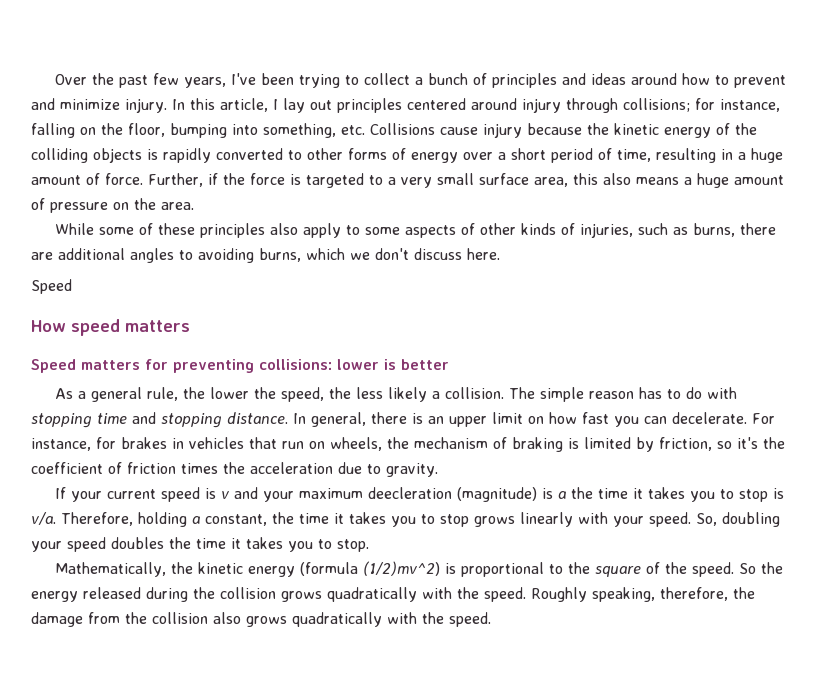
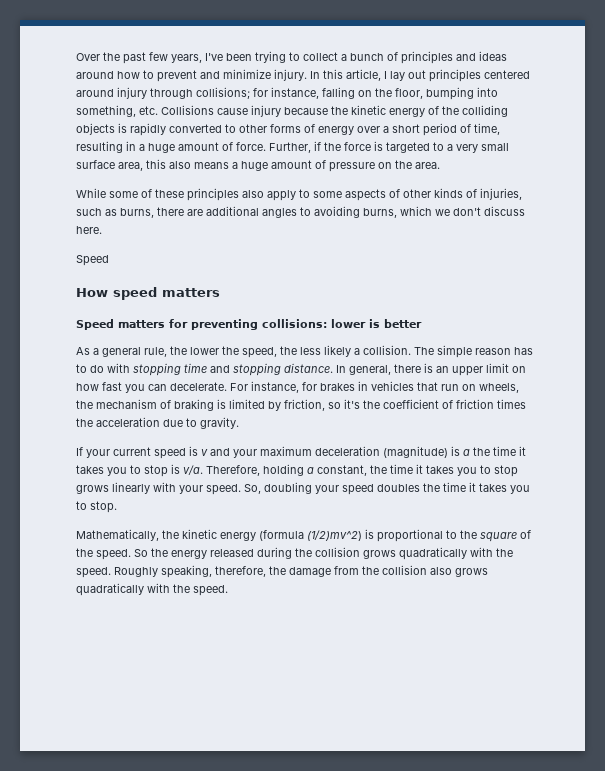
[368,487,453,499] deecleration -> [315,446,380,456] deceleration

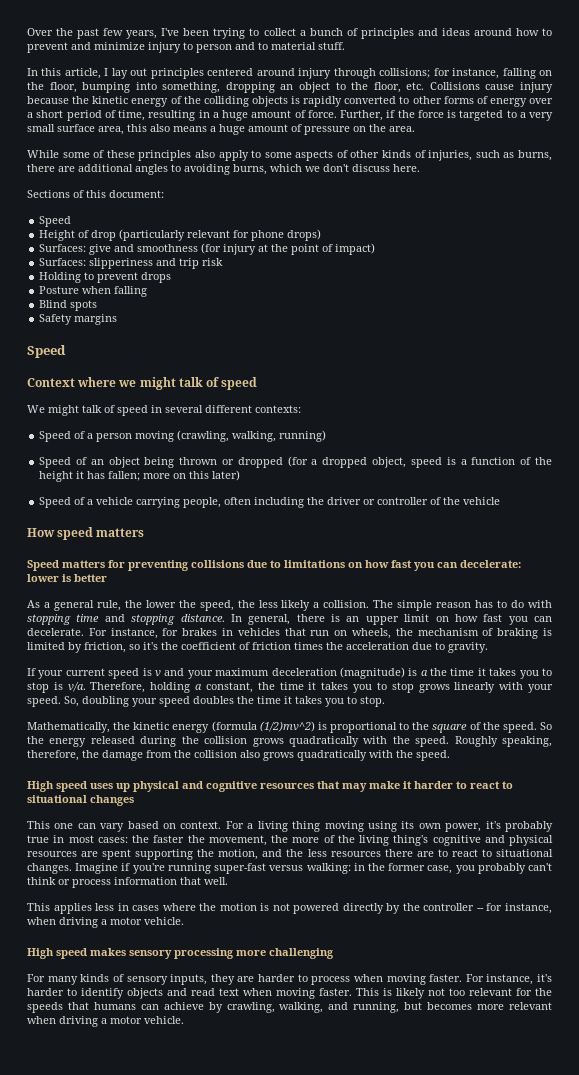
[274,69,307,81] injury. -> [148,42,345,53] injury to person and to material stuff. //
(136, 111) none -> [225,82,401,93] dropping an object to the floor,
[76,255,109,266] Speed -> [27,190,164,198] [39,216,72,227] [39,229,322,241] [39,243,376,255] [39,258,224,269] [39,272,172,283] [39,286,148,297] [39,300,98,311] [39,314,118,325] [27,345,66,358] [27,377,258,390] [27,405,301,416] [39,430,327,442] [39,456,552,468] [39,470,241,482] [39,497,501,508] Sections of this document: // Speed // Height of drop (particularly relevant for phone drops) // Surfaces: give and smoothness (for injury at the point of impact) // Surfaces: slipperiness and trip risk // Holding to prevent drops // Posture when falling // Blind spots // Safety margins // Speed // Context where we might talk of speed // We might talk of speed in several different contexts: // Speed of a person moving (crawling, walking, running) // Speed of an object being thrown or dropped (for a dropped object, speed is a function of the height it has fallen; more on this later) // Speed of a vehicle carrying people, often including the driver or controller of the vehicle
[262,319,327,328] collisions: -> [191,560,521,571] collisions due to limitations on how fast you can decelerate:
(228, 590) none -> [27,781,513,792] [27,795,134,806] [27,821,554,832] [27,835,553,846] [27,849,553,860] [27,863,553,874] [27,877,228,888] [27,903,552,914] [27,917,184,928] [27,948,334,959] [27,974,552,985] [27,988,552,999] [27,1002,552,1013] [27,1016,184,1027] // High speed uses up physical and cognitive resources that may make it harder to react to situational changes // This one can vary based on context. For a living thing moving using its own power, it's probably true in most cases: the faster the movement, the more of the living thing's cognitive and physical resources are spent supporting the motion, and the less resources there are to react to situational changes. Imagine if you're running super-fast versus walking: in the former case, you probably can't think or process information that well. // This applies less in cases where the motion is not powered directly by the controller -- for instance, when driving a motor vehicle. // High speed makes sensory processing more challenging // For many kinds of sensory inputs, they are harder to process when moving faster. For instance, it's harder to identify objects and read text when moving faster. This is likely not too relevant for the speeds that humans can achieve by crawling, walking, and running, but becomes more relevant when driving a motor vehicle.

